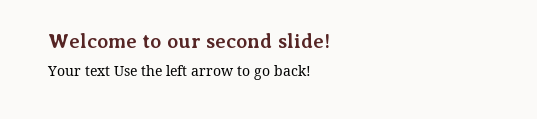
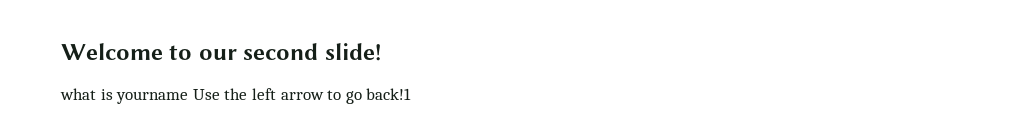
[47,66,110,76] Your text -> [60,88,189,104] what is yourname
[274,65,311,76] back! -> [366,88,412,100] back!1

